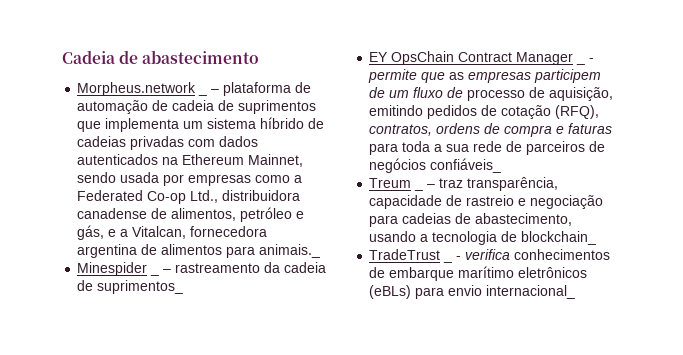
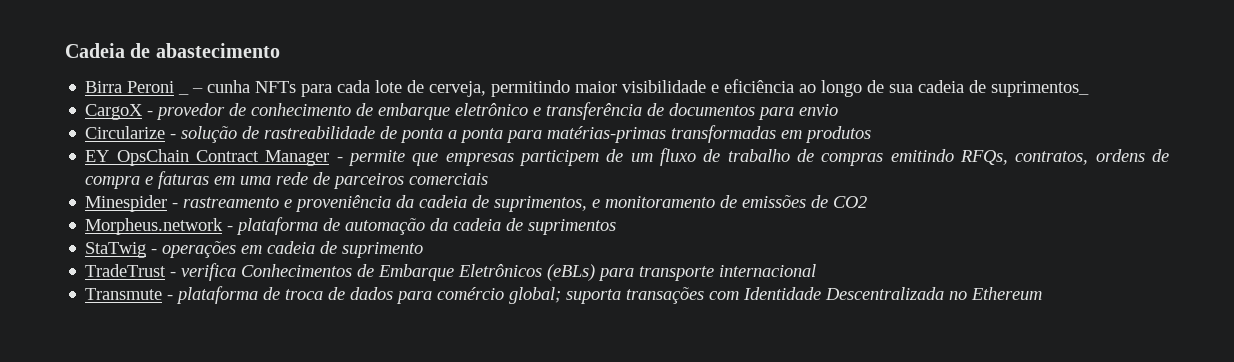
[77,82,208,96] [211,82,312,96] [77,100,317,114] [77,117,325,132] [77,136,259,150] [77,154,304,167] [77,172,303,186] [77,190,301,204] [77,207,305,222] [77,225,268,240] [77,244,321,258] [77,262,160,276] [163,262,327,273] [77,280,184,294] Morpheus.network _ – plataforma de automação de cadeia de suprimentos que implementa um sistema híbrido de cadeias privadas com dados autenticados na Ethereum Mainnet, sendo usada por empresas como a Federated Co-op Ltd., distribuidora canadense de alimentos, petróleo e gás, e a Vitalcan, fornecedora argentina de alimentos para animais._ // Minespider _ – rastreamento da cadeia de suprimentos_ -> [85,81,175,93] [178,93,190,95] [192,79,1090,97] [85,102,839,120] [85,125,872,143] Birra Peroni _ – cunha NFTs para cada lote de cerveja, permitindo maior visibilidade e eficiência ao longo de sua cadeia de suprimentos_ // CargoX - provedor de conhecimento de embarque eletrônico e transferência de documentos para envio // Circularize - solução de rastreabilidade de ponta a ponta para matérias-primas transformadas em produtos
[576,62,586,65] _ -> (330, 158) none
[449,72,465,80] as -> (439, 159) none
[467,87,614,101] [369,105,600,119] processo de aquisição, emitindo pedidos de cotação (RFQ), -> [727,149,1009,166] trabalho de compras emitindo RFQs,
[369,141,606,155] [369,158,502,173] [369,178,412,188] [414,188,424,191] [427,177,559,191] [369,195,604,209] [369,213,573,227] [369,231,597,245] para toda a sua rede de parceiros de negócios confiáveis_ // Treum _ – traz transparência, capacidade de rastreio e negociação para cadeias de abastecimento, usando a tecnologia de blockchain_ -> [214,172,489,189] [85,195,868,212] [85,217,617,235] [85,241,424,258] em uma rede de parceiros comerciais // Minespider - rastreamento e proveniência da cadeia de suprimentos, e monitoramento de emissões de CO2 // Morpheus.network - plataforma de automação da cadeia de suprimentos // StaTwig - operações em cadeia de suprimento
[443,260,453,263] _ -> (167, 270) none
[514,249,611,260] [369,266,588,281] [369,285,576,299] conhecimentos de embarque marítimo eletrônicos (eBLs) para envio internacional_ -> [241,264,817,281] [85,286,1043,304] Conhecimentos de Embarque Eletrônicos (eBLs) para transporte internacional // Transmute - plataforma de troca de dados para comércio global; suporta transações com Identidade Descentralizada no Ethereum

